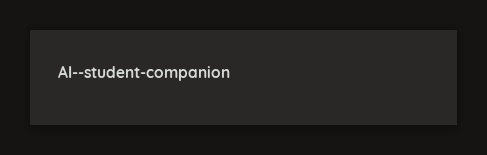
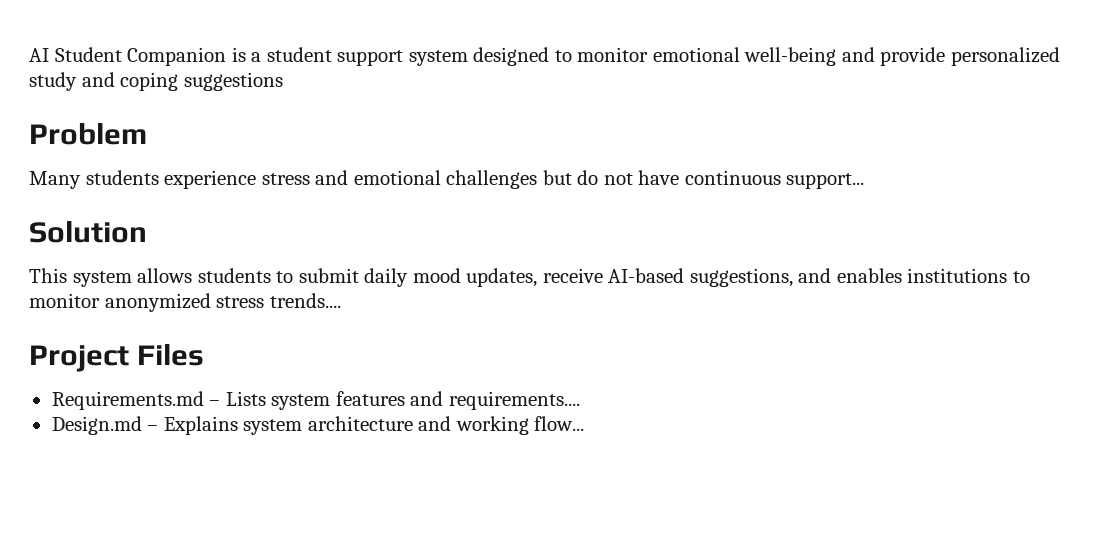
[58,65,230,81] AI--student-companion -> [29,47,1061,66] [29,72,283,91] [29,123,147,145] [29,170,865,189] [29,221,147,243] [29,268,1031,287] [29,293,341,312] [29,344,205,372] [51,391,580,410] [51,416,585,435] AI Student Companion is a student support system designed to monitor emotional well-being and provide personalized study and coping suggestions // Problem // Many students experience stress and emotional challenges but do not have continuous support... // Solution // This system allows students to submit daily mood updates, receive AI-based suggestions, and enables institutions to monitor anonymized stress trends.... // Project Files // Requirements.md – Lists system features and requirements.... // Design.md – Explains system architecture and working flow...

